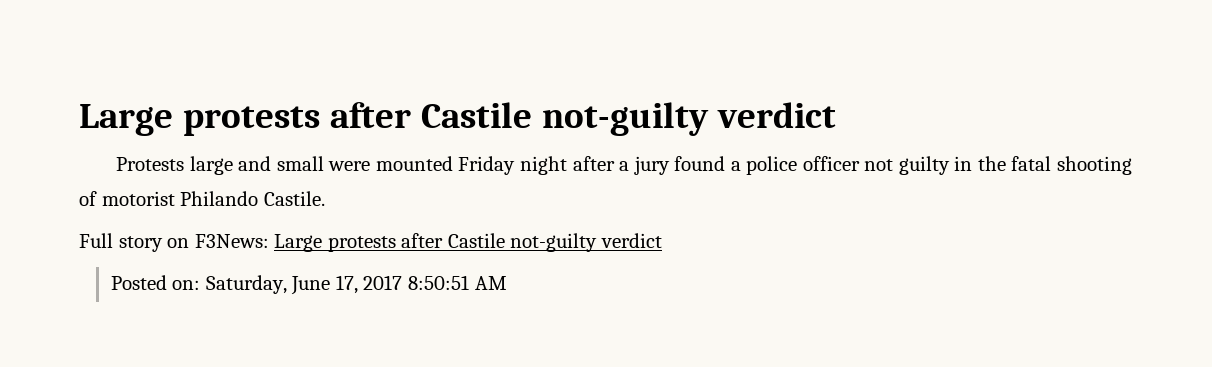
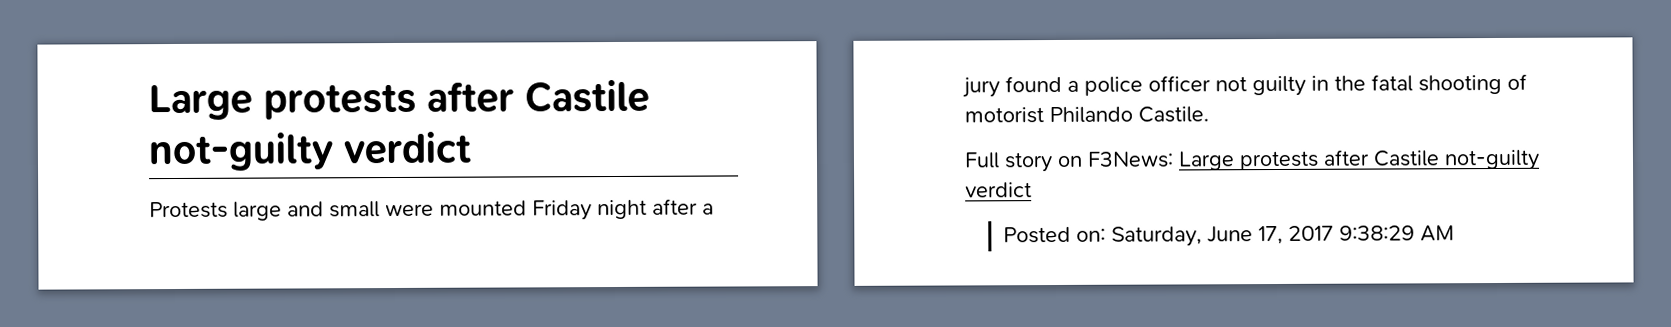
[407,275,469,290] 8:50:51 -> [1339,225,1416,241] 9:38:29

